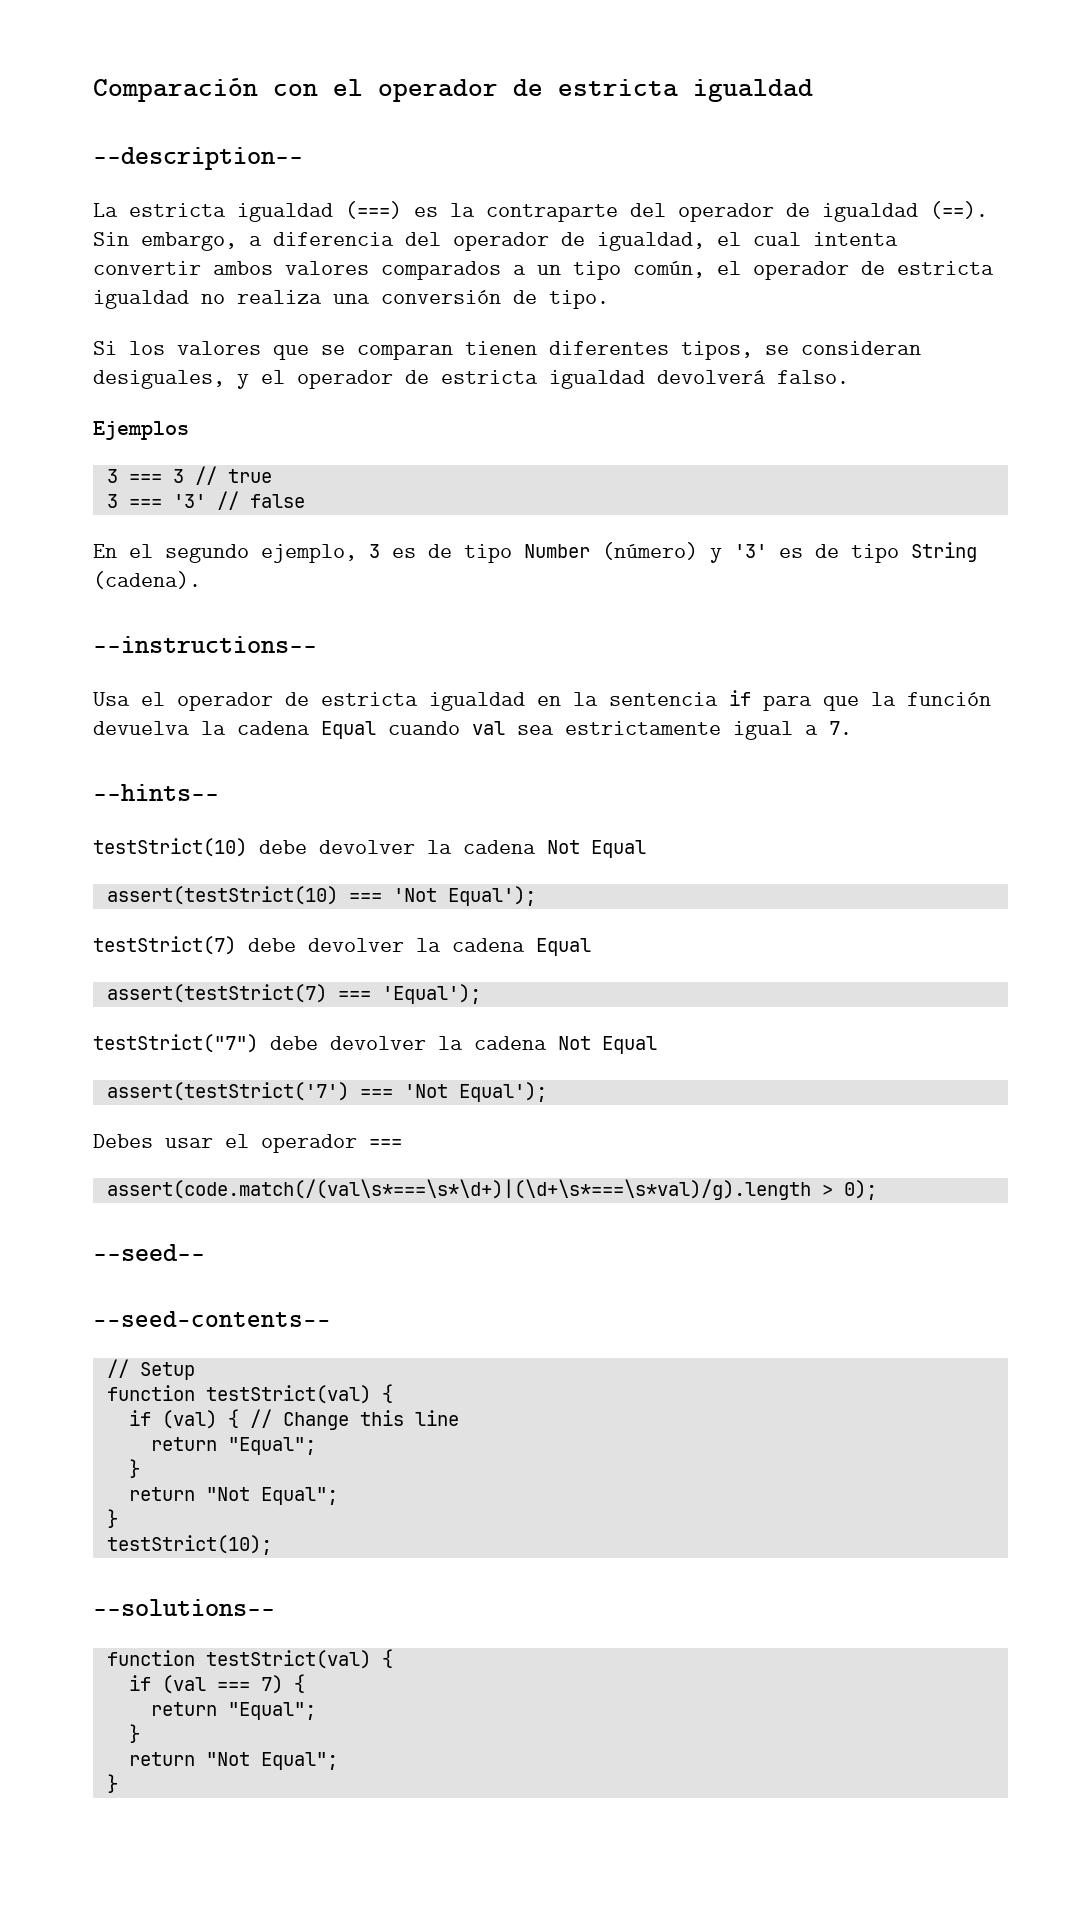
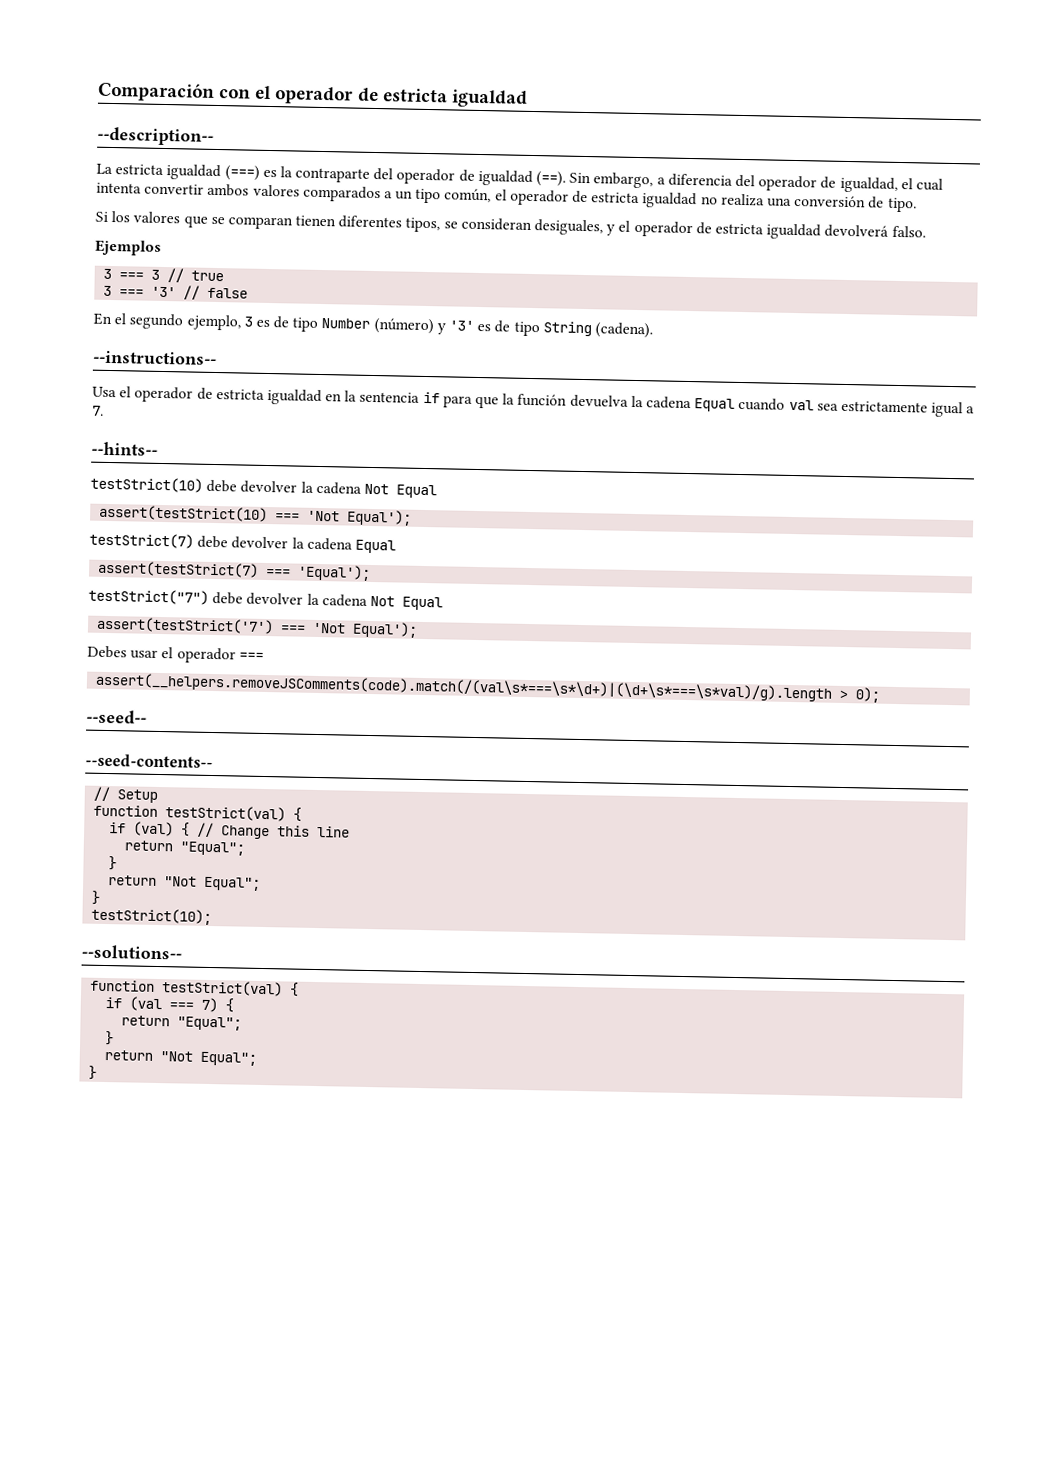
[106,1179,811,1200] assert(code.match(/(val\s*===\s*\d+)|(\d+\s*===\s*val)/g).length -> [95,672,833,702] assert(__helpers.removeJSComments(code).match(/(val\s*===\s*\d+)|(\d+\s*===\s*val)/g).length

